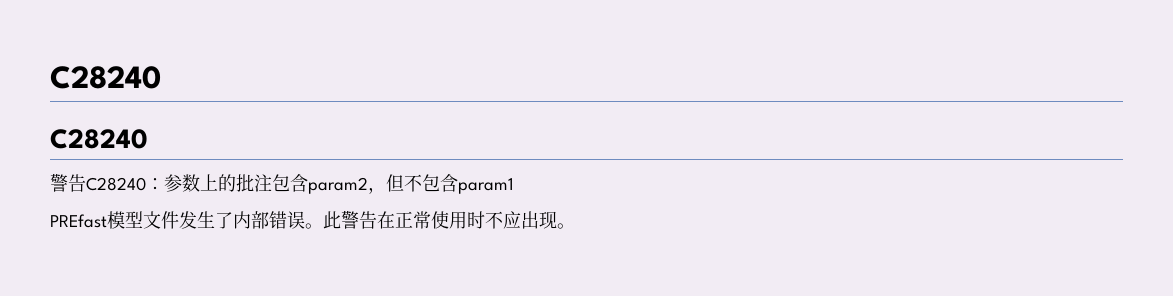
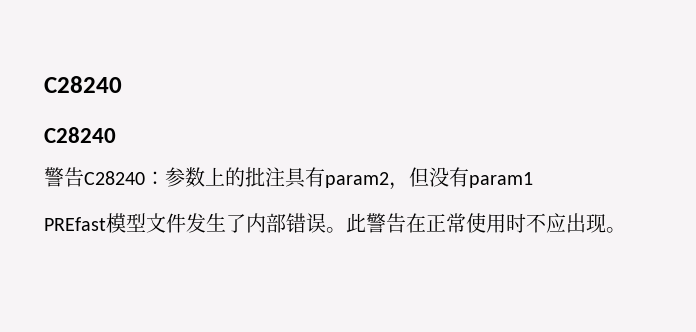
[272,174,308,192] 包含 -> [285,167,325,188] 具有
[404,174,458,192] 不包含 -> [429,167,469,187] 没有

